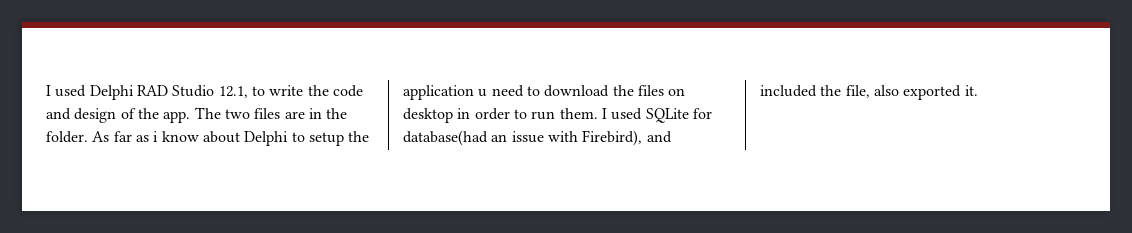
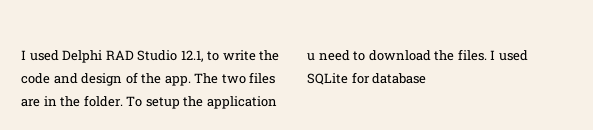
[92,131,305,146] As far as i know about Delphi to -> [126,96,143,107] To
[637,85,686,96] [403,108,712,123] [403,130,672,146] [760,85,978,100] files on desktop in order to run them. I used SQLite for database(had an issue with Firebird), and included the file, also exported it. -> [457,49,528,61] [307,72,427,85] files. I used SQLite for database

